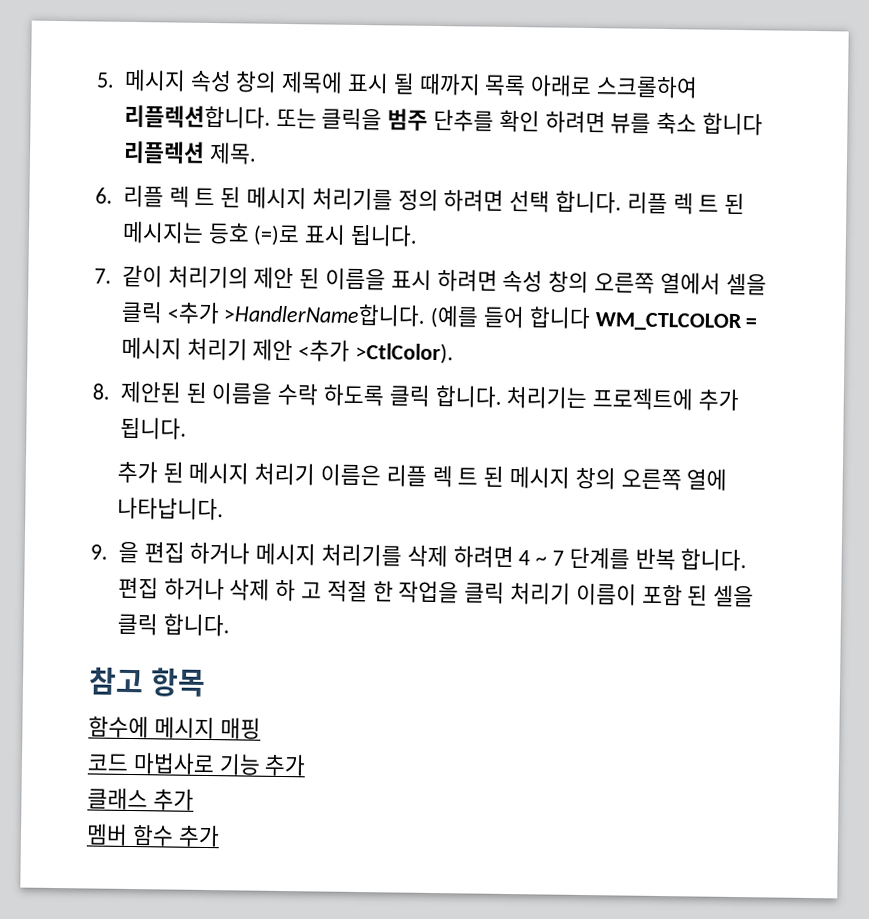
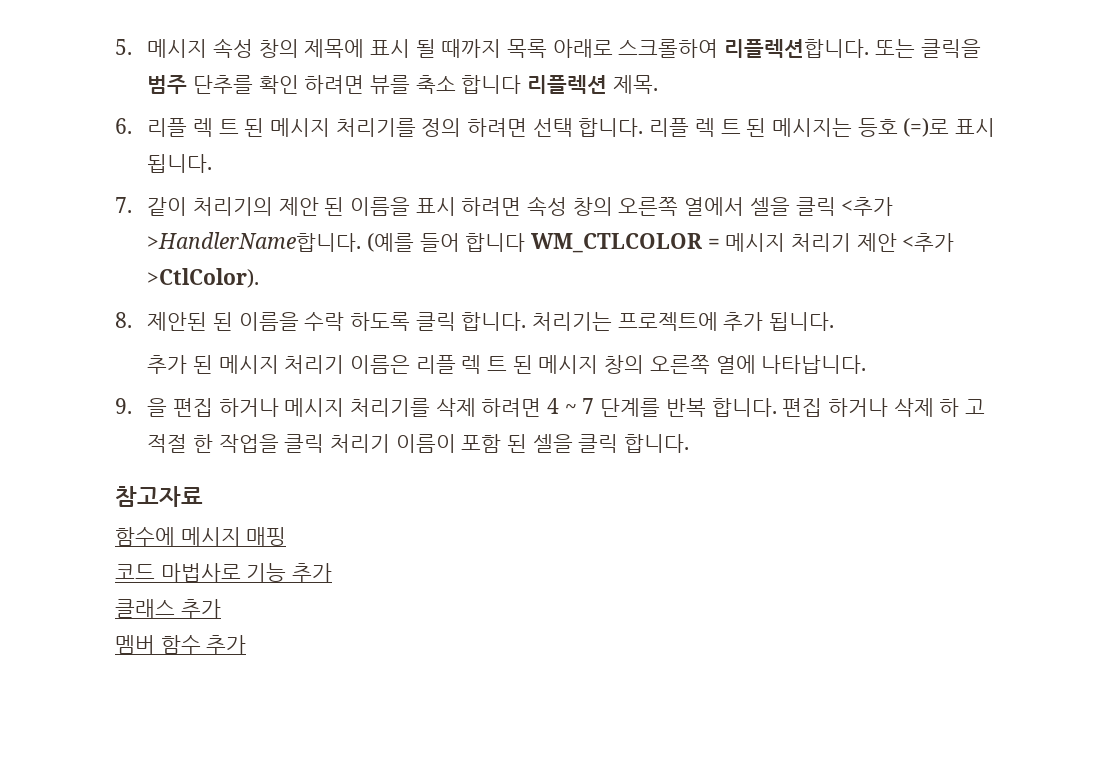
[88,666,206,697] 참고 항목 -> [115,486,203,507] 참고자료

